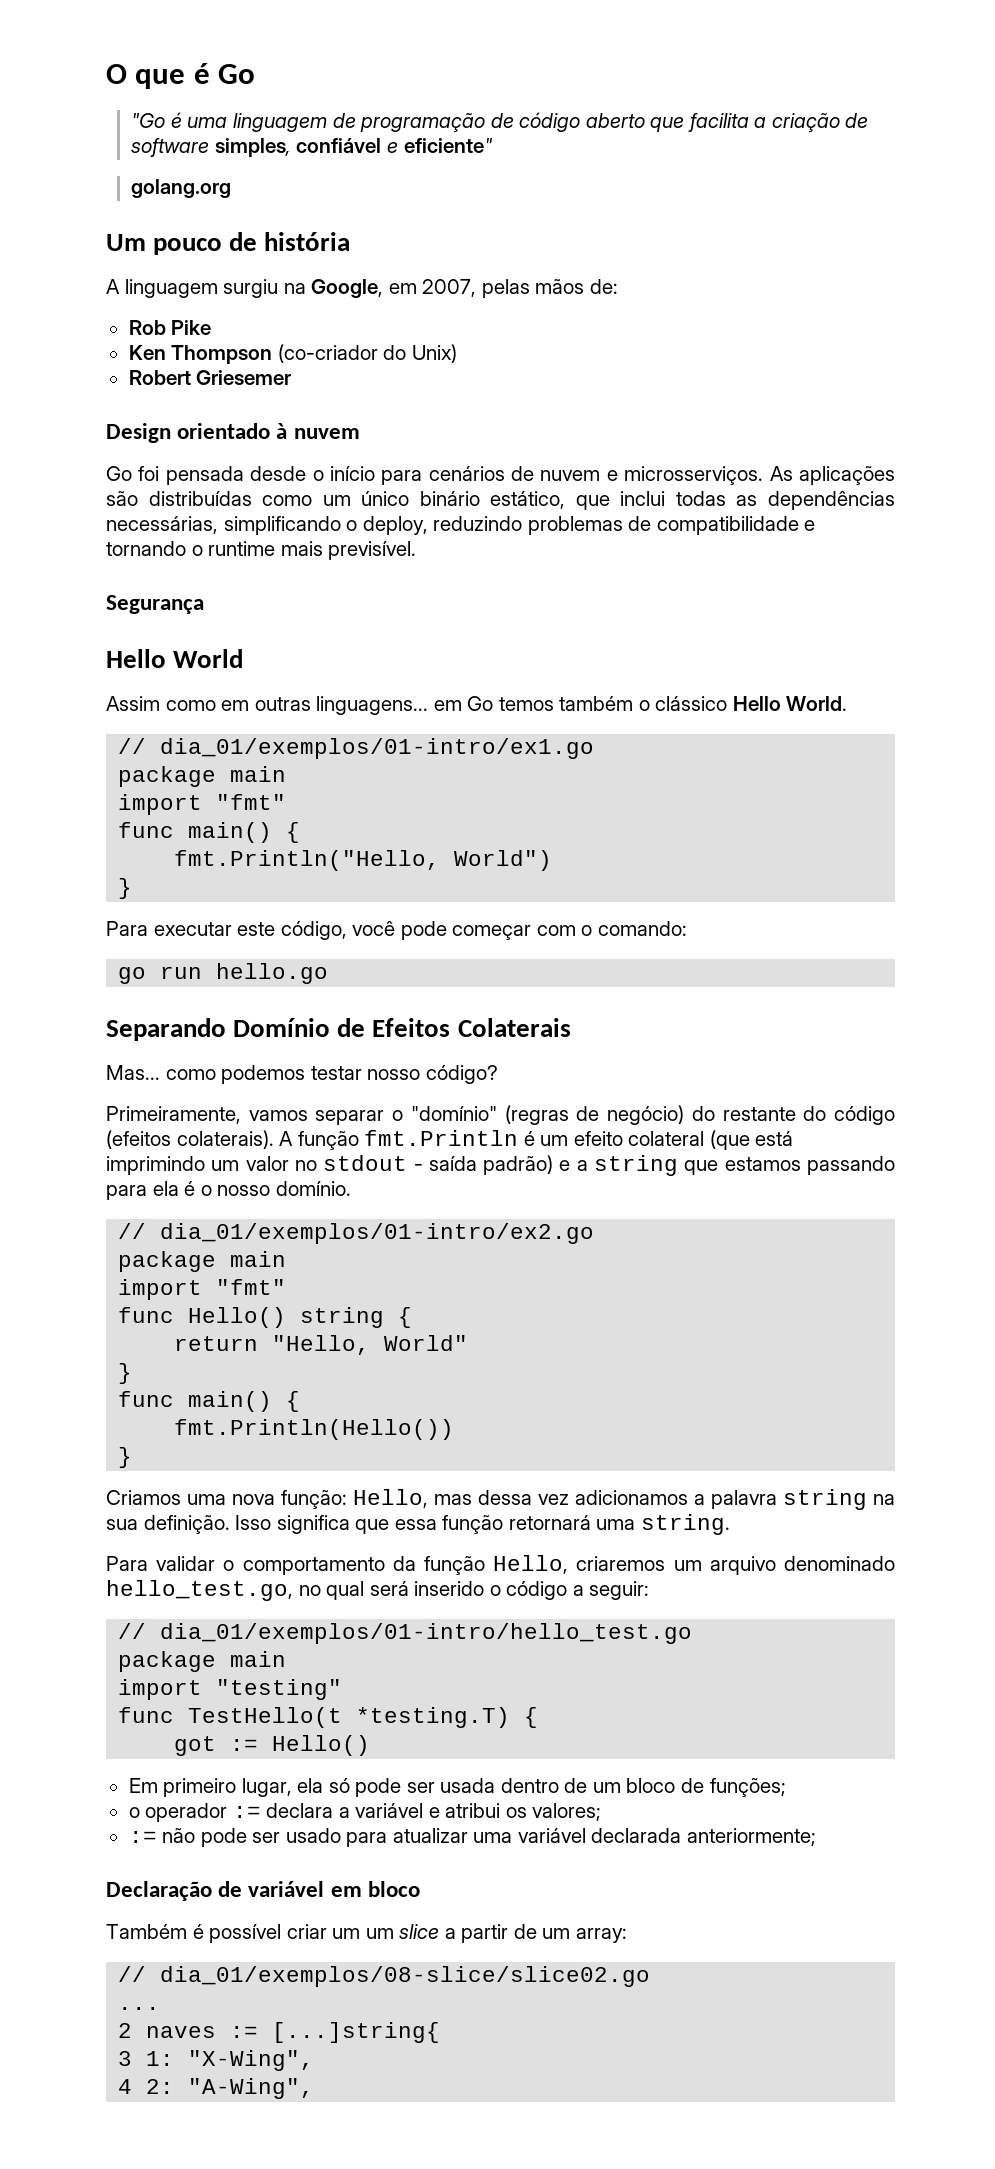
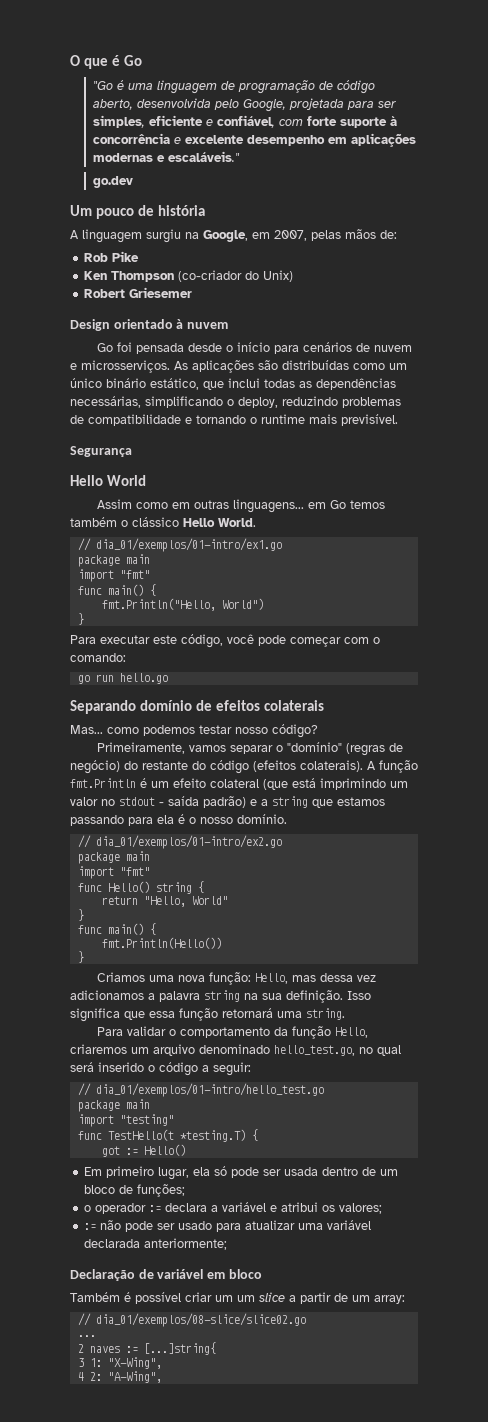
[585,113,869,132] [131,138,493,157] [131,179,232,198] aberto que facilita a criação de software simples, confiável e eficiente" // golang.org -> [93,98,397,112] [93,115,398,128] [93,133,417,147] [93,151,241,162] [93,176,134,188] aberto, desenvolvida pelo Google, projetada para ser simples, eficiente e confiável, com forte suporte à concorrência e excelente desempenho em aplicações modernas e escaláveis." // go.dev
[233,1018,571,1037] Domínio de Efeitos Colaterais -> [139,700,324,711] domínio de efeitos colaterais

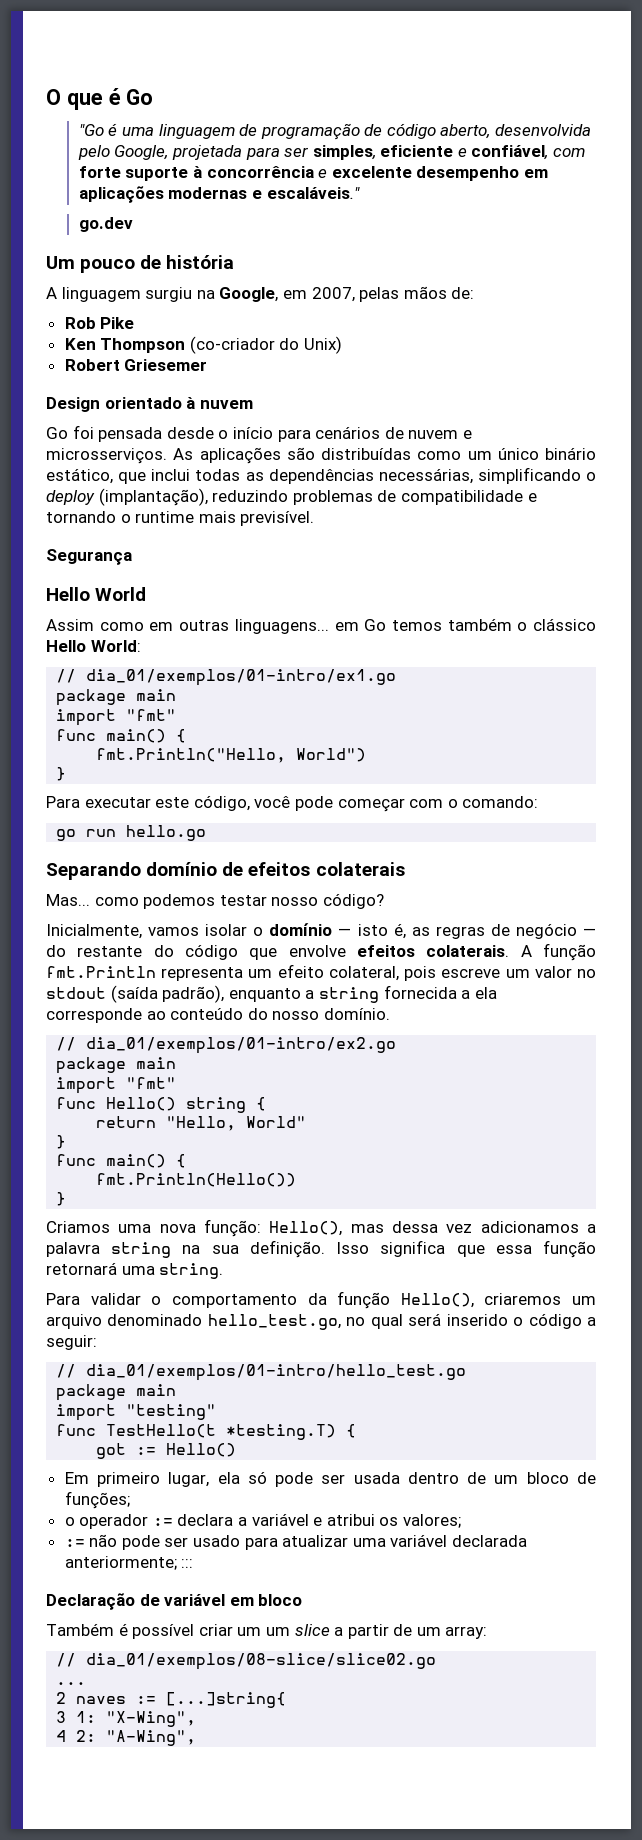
[238,397,278,408] deploy, -> [46,488,208,506] deploy (implantação),
[218,518,256,527] World. -> [90,640,141,652] World:
[96,742,403,756] [70,760,363,774] Primeiramente, vamos separar o "domínio" (regras de negócio) do restante do código (efeitos colaterais). -> [46,923,596,939] [46,944,510,960] Inicialmente, vamos isolar o domínio — isto é, as regras de negócio — do restante do código que envolve efeitos colaterais.
[140,778,147,788] é -> [161,967,244,981] representa
[210,778,408,790] [70,796,385,808] [70,814,196,826] colateral (que está imprimindo um valor no stdout - saída padrão) e a string que estamos passando para ela é o -> [328,966,596,981] [46,985,497,1003] [46,1008,268,1023] colateral, pois escreve um valor no stdout (saída padrão), enquanto a string fornecida a ela corresponde ao conteúdo do
[254,973,288,984] Hello, -> [269,1221,343,1236] Hello(),
[334,1027,368,1038] Hello, -> [400,1293,474,1308] Hello(),
(228, 1244) none -> [181,1559,194,1568] :::

